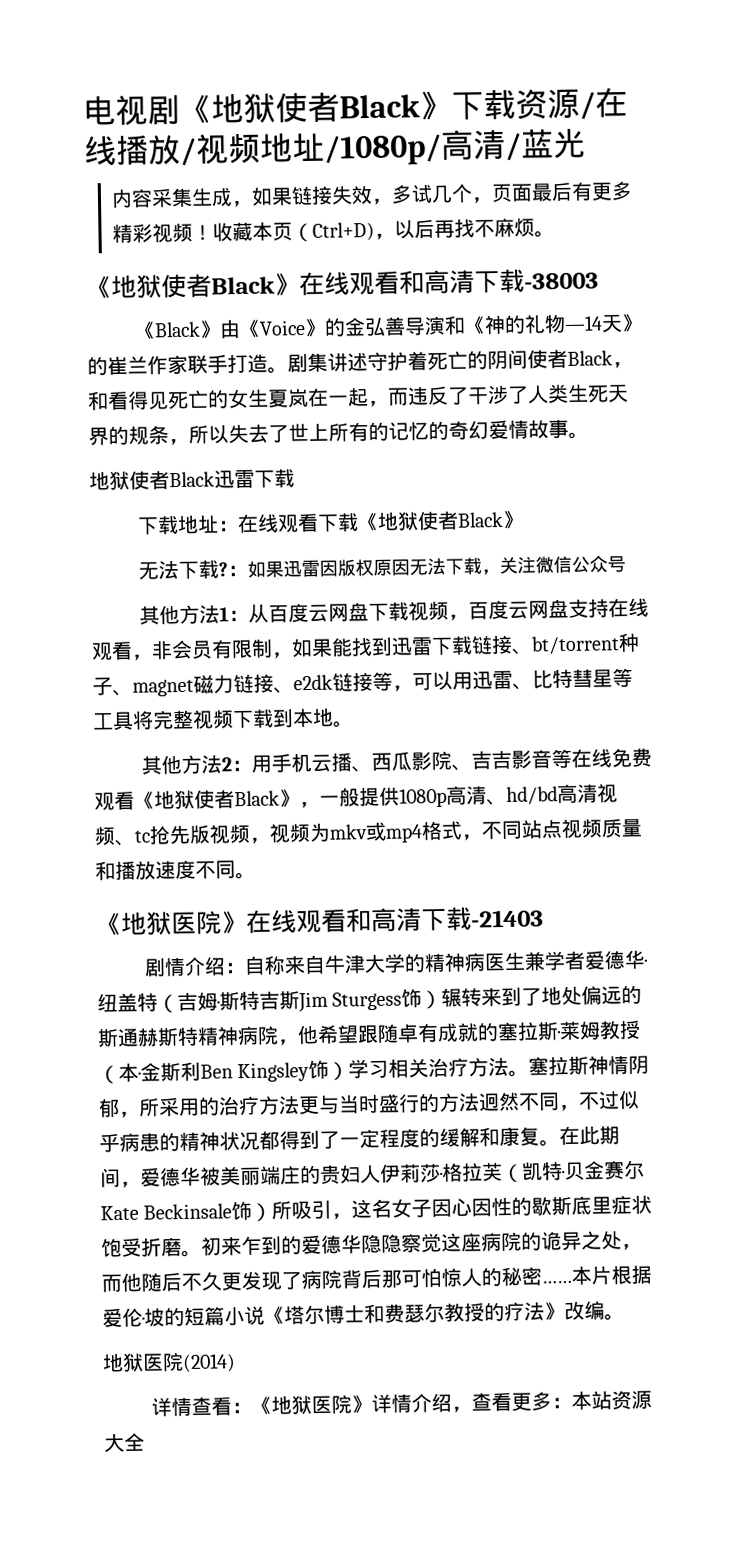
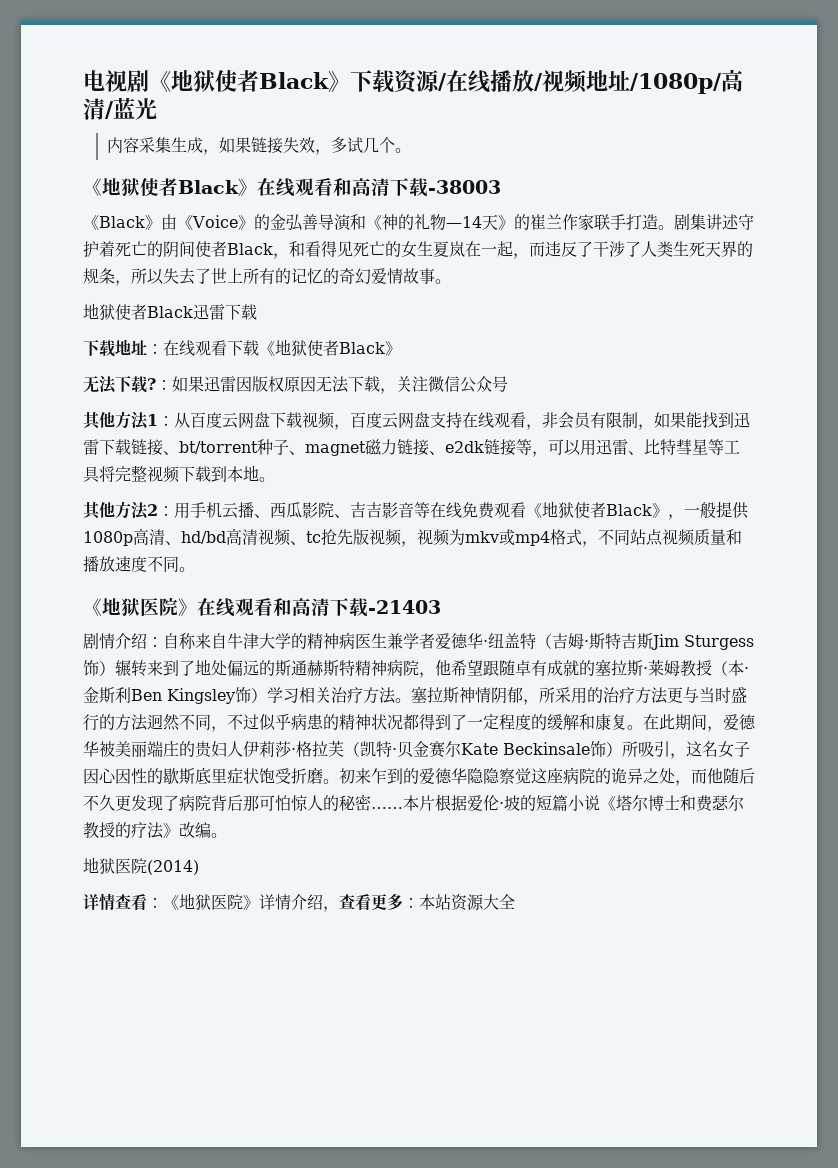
[471,180,633,204] [111,217,535,244] ，页面最后有更多精彩视频！收藏本页（Ctrl+D)，以后再找不麻烦 -> (396, 145) none

